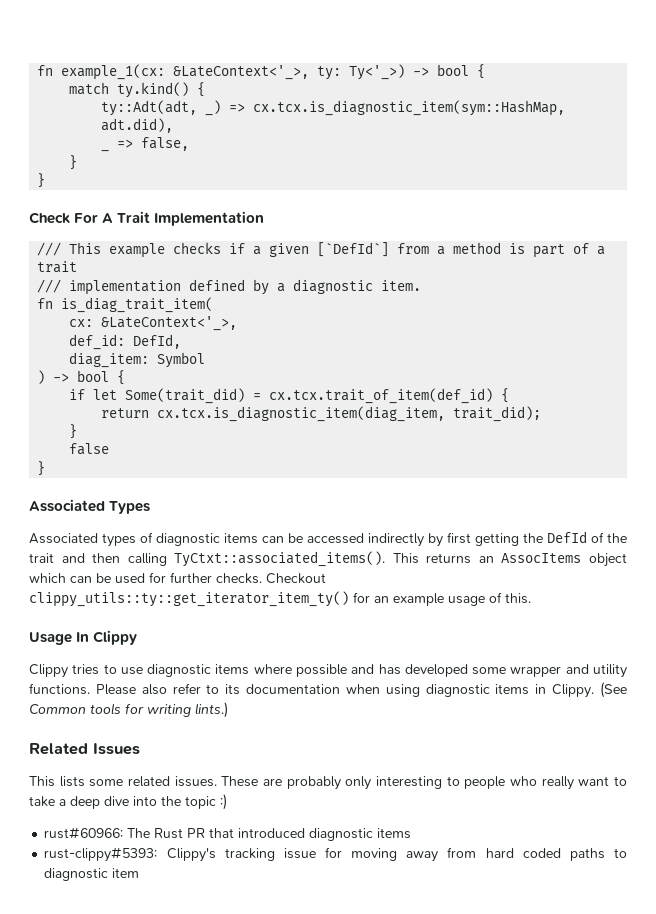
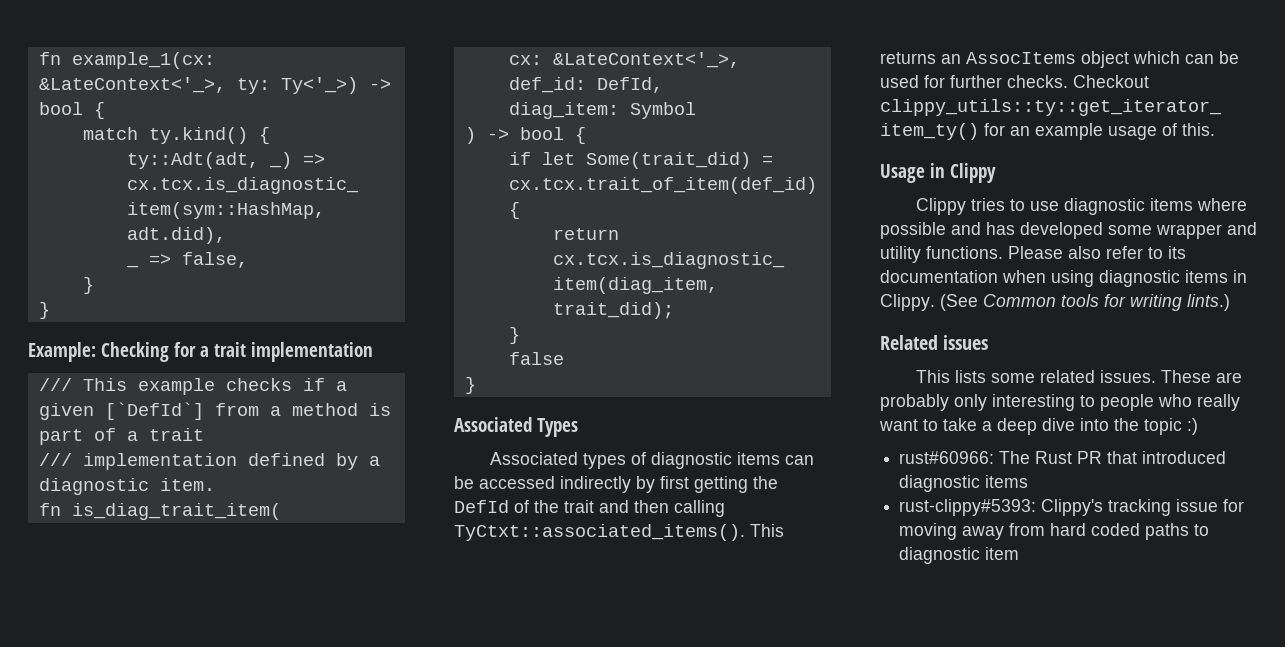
[29,211,265,226] Check For A Trait Implementation -> [28,342,373,362] Example: Checking for a trait implementation
[76,632,90,642] In -> [930,163,945,178] in
[93,743,140,755] Issues -> [943,335,989,350] issues

